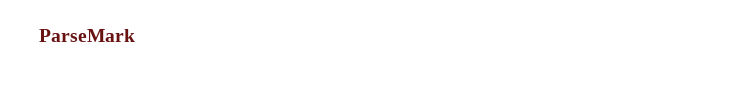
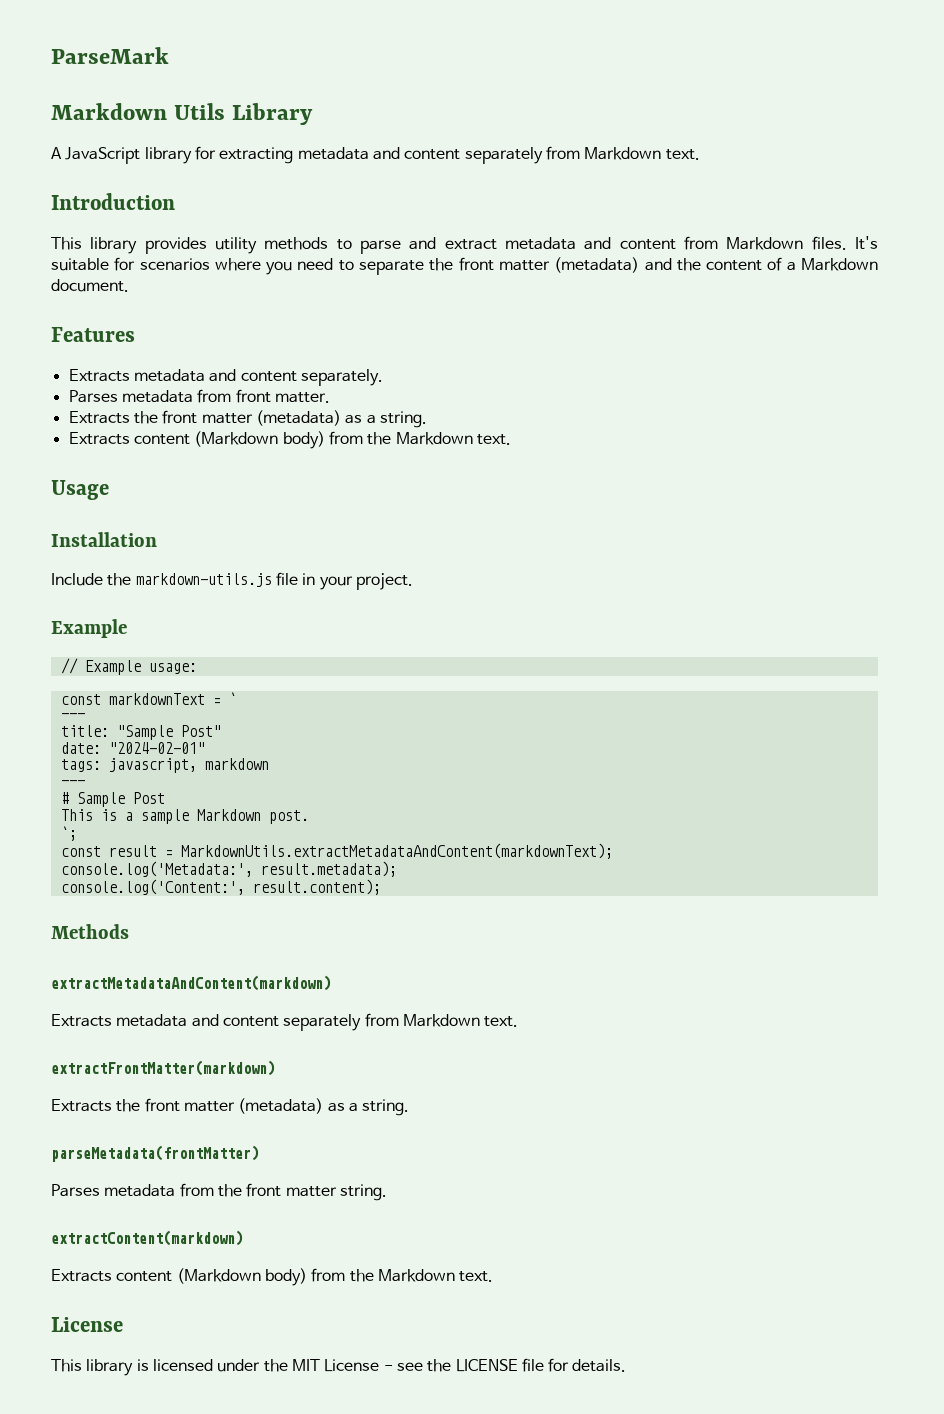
(135, 35) none -> [51,103,313,125] [51,146,700,164] [51,193,175,210] [51,236,879,254] [51,257,878,275] [51,279,129,292] [51,327,135,342] [68,369,383,386] [68,389,330,403] [68,410,427,428] [68,431,511,449] [51,480,109,500] [51,532,157,547] [51,572,413,590] [51,619,127,638] [60,658,197,675] [60,692,237,705] [60,713,85,719] [60,725,221,740] [60,742,205,754] [60,758,269,773] [60,780,85,786] [60,792,165,807] [60,809,309,824] [60,826,77,841] [60,843,613,859] [60,861,397,877] [60,879,381,895] [51,924,129,939] [51,975,331,991] [51,1013,519,1031] [51,1060,275,1076] [51,1098,410,1116] [51,1145,259,1162] [51,1183,387,1201] [51,1230,243,1246] [51,1268,494,1286] [51,1317,123,1332] [51,1358,627,1376] // Markdown Utils Library // A JavaScript library for extracting metadata and content separately from Markdown text. // Introduction // This library provides utility methods to parse and extract metadata and content from Markdown files. It's suitable for scenarios where you need to separate the front matter (metadata) and the content of a Markdown document. // Features // Extracts metadata and content separately. // Parses metadata from front matter. // Extracts the front matter (metadata) as a string. // Extracts content (Markdown body) from the Markdown text. // Usage // Installation // Include the markdown-utils.js file in your project. // Example // // Example usage: // const markdownText = ` // --- // title: "Sample Post" // date: "2024-02-01" // tags: javascript, markdown // --- // # Sample Post // This is a sample Markdown post. // `; // const result = MarkdownUtils.extractMetadataAndContent(markdownText); // console.log('Metadata:', result.metadata); // console.log('Content:', result.content); // Methods // extractMetadataAndContent(markdown) // Extracts metadata and content separately from Markdown text. // extractFrontMatter(markdown) // Extracts the front matter (metadata) as a string. // parseMetadata(frontMatter) // Parses metadata from the front matter string. // extractContent(markdown) // Extracts content (Markdown body) from the Markdown text. // License // This library is licensed under the MIT License - see the LICENSE file for details.

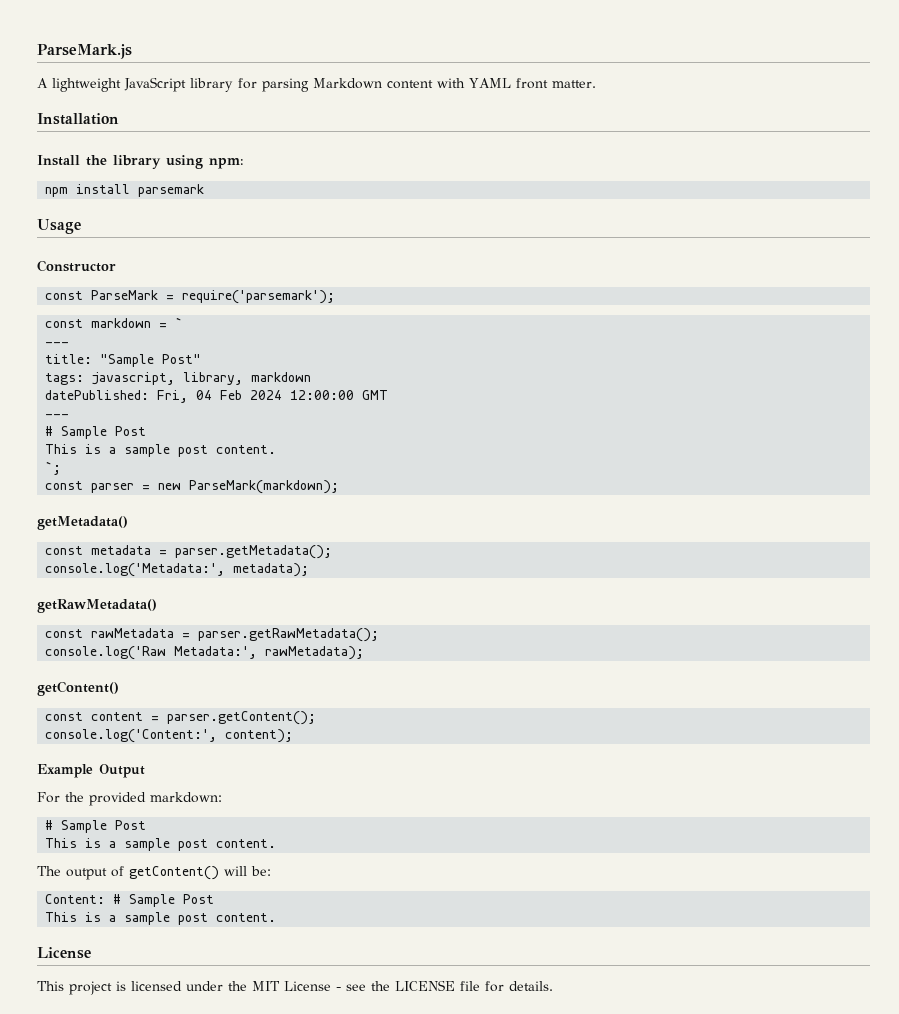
[51,47,169,64] [51,103,313,125] ParseMark // Markdown Utils Library -> [37,44,132,59] ParseMark.js
(62, 153) none -> [52,78,121,92] lightweight
[219,146,700,164] [51,193,175,210] [51,236,879,254] [51,257,878,275] [51,279,129,292] [51,327,135,342] [68,369,383,386] [68,389,330,403] [68,410,427,428] [68,431,511,449] [51,480,109,500] [51,532,157,547] [51,572,413,590] [51,619,127,638] [60,658,197,675] [60,693,205,705] extracting metadata and content separately from Markdown text. // Introduction // This library provides utility methods to parse and extract metadata and content from Markdown files. It's suitable for scenarios where you need to separate the front matter (metadata) and the content of a Markdown document. // Features // Extracts metadata and content separately. // Parses metadata from front matter. // Extracts the front matter (metadata) as a string. // Extracts content (Markdown body) from the Markdown text. // Usage // Installation // Include the markdown-utils.js file in your project. // Example // // Example usage: // const markdownText -> [262,78,596,92] [37,113,119,125] [37,155,244,169] [45,184,205,197] [37,219,81,234] [37,260,116,272] [45,290,336,304] [45,318,152,328] parsing Markdown content with YAML front matter. // Installation // Install the library using npm: // npm install parsemark // Usage // Constructor // const ParseMark = require('parsemark'); // const markdown
[60,742,205,754] // date: "2024-02-01" -> (202, 359) none
[204,758,269,770] markdown -> [183,372,312,385] [45,390,389,403] library, markdown // datePublished: Fri, 04 Feb 2024 12:00:00 GMT
[196,809,309,824] Markdown post. -> [178,445,277,457] post content.
[108,843,613,859] [60,861,397,877] [60,879,381,895] [51,924,129,939] [51,975,331,991] [51,1013,519,1031] [51,1060,275,1076] [51,1098,410,1116] [51,1145,259,1162] [51,1183,387,1201] [51,1230,243,1246] [51,1268,494,1286] result = MarkdownUtils.extractMetadataAndContent(markdownText); // console.log('Metadata:', result.metadata); // console.log('Content:', result.content); // Methods // extractMetadataAndContent(markdown) // Extracts metadata and content separately from Markdown text. // extractFrontMatter(markdown) // Extracts the front matter (metadata) as a string. // parseMetadata(frontMatter) // Parses metadata from the front matter string. // extractContent(markdown) // Extracts content (Markdown body) from the Markdown text. -> [91,480,340,494] [37,516,128,530] [45,545,333,559] [45,563,310,577] [37,599,157,613] [45,628,380,642] [45,646,365,660] [37,681,119,696] [45,711,317,725] [45,729,294,743] [37,764,145,778] [37,792,222,806] [45,820,147,833] [45,838,277,851] [37,866,271,880] [45,894,215,907] [45,912,277,925] parser = new ParseMark(markdown); // getMetadata() // const metadata = parser.getMetadata(); // console.log('Metadata:', metadata); // getRawMetadata() // const rawMetadata = parser.getRawMetadata(); // console.log('Raw Metadata:', rawMetadata); // getContent() // const content = parser.getContent(); // console.log('Content:', content); // Example Output // For the provided markdown: // # Sample Post // This is a sample post content. // The output of getContent() will be: // Content: # Sample Post // This is a sample post content.
[86,1359,134,1376] library -> [69,981,112,995] project

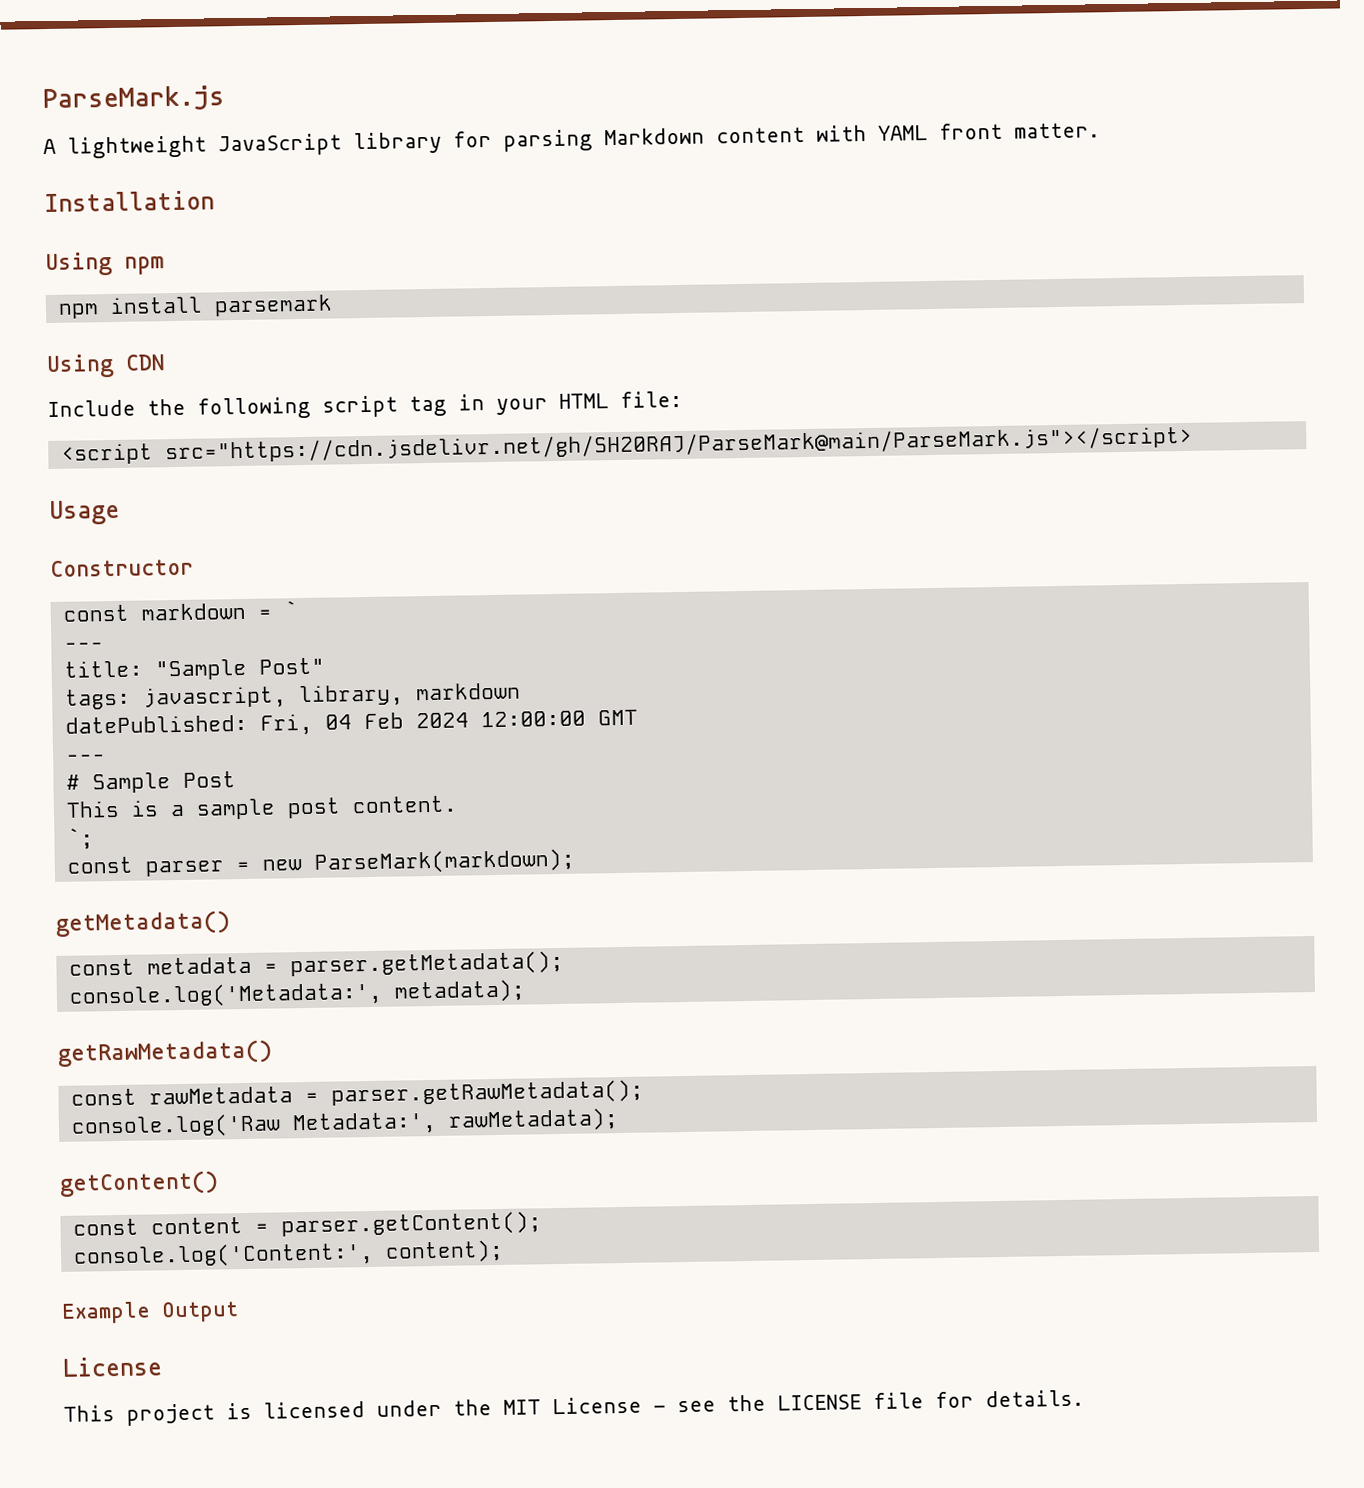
[37,155,244,169] [45,184,205,197] [37,219,81,234] [37,260,116,272] [45,290,336,304] Install the library using npm: // npm install parsemark // Usage // Constructor // const ParseMark = require('parsemark'); -> [45,251,165,277] [57,294,333,319] [46,353,165,379] [47,390,682,420] [60,425,1193,465] [49,499,120,526] [50,558,194,578] Using npm // npm install parsemark // Using CDN // Include the following script tag in your HTML file: // <script src="https://cdn.jsdelivr.net/gh/SH20RAJ/ParseMark@main/ParseMark.js"></script> // Usage // Constructor
[37,792,222,806] [45,820,147,833] [45,838,277,851] [37,866,271,880] [45,894,215,907] [45,912,277,925] // For the provided markdown: // # Sample Post // This is a sample post content. // The output of getContent() will be: // Content: # Sample Post // This is a sample post content. -> (239, 1312) none

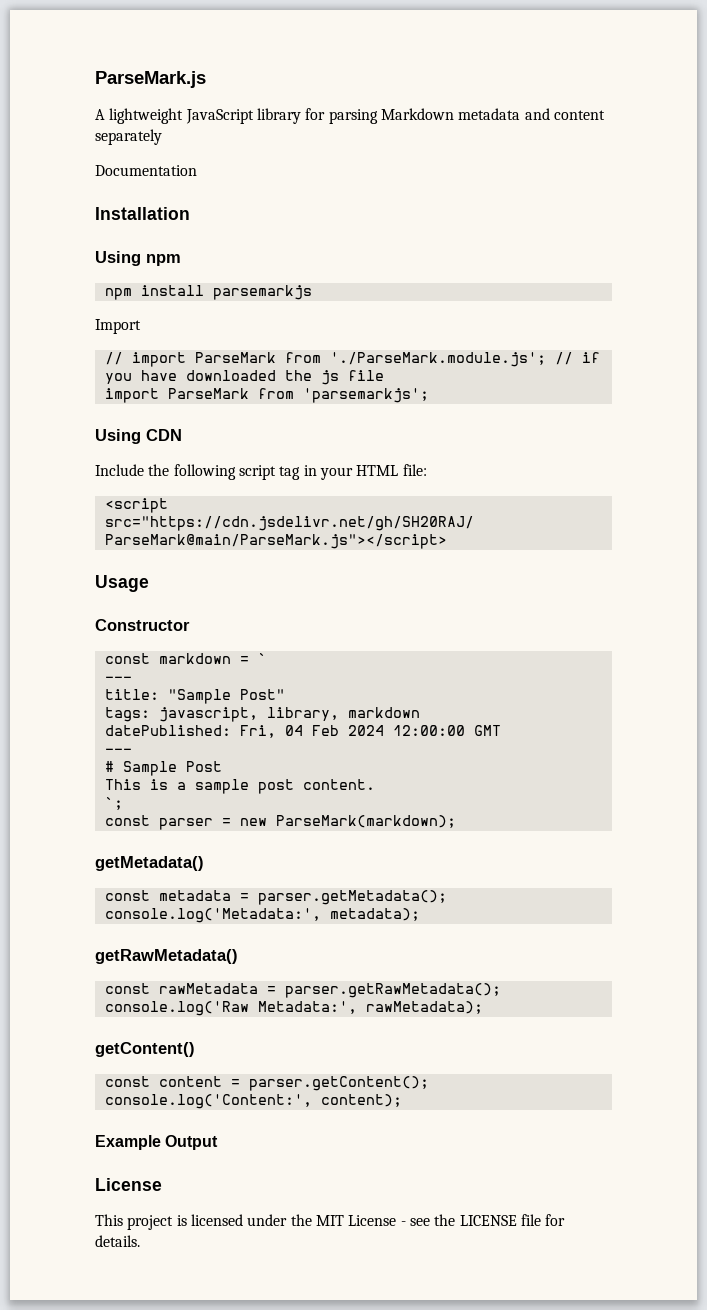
[716,122,1100,144] content with YAML front matter. -> [458,108,605,120] [95,129,162,145] [95,165,197,176] metadata and content separately // Documentation
[213,294,333,317] parsemark -> [212,285,312,300] [95,319,141,334] [104,352,600,367] [104,370,384,385] [104,388,429,403] parsemarkjs // Import // // import ParseMark from './ParseMark.module.js'; // if you have downloaded the js file // import ParseMark from 'parsemarkjs';

